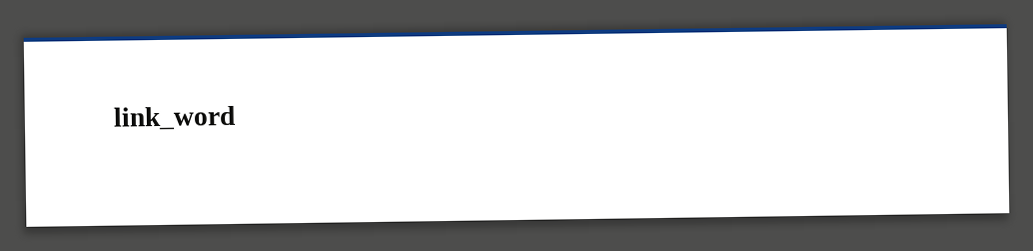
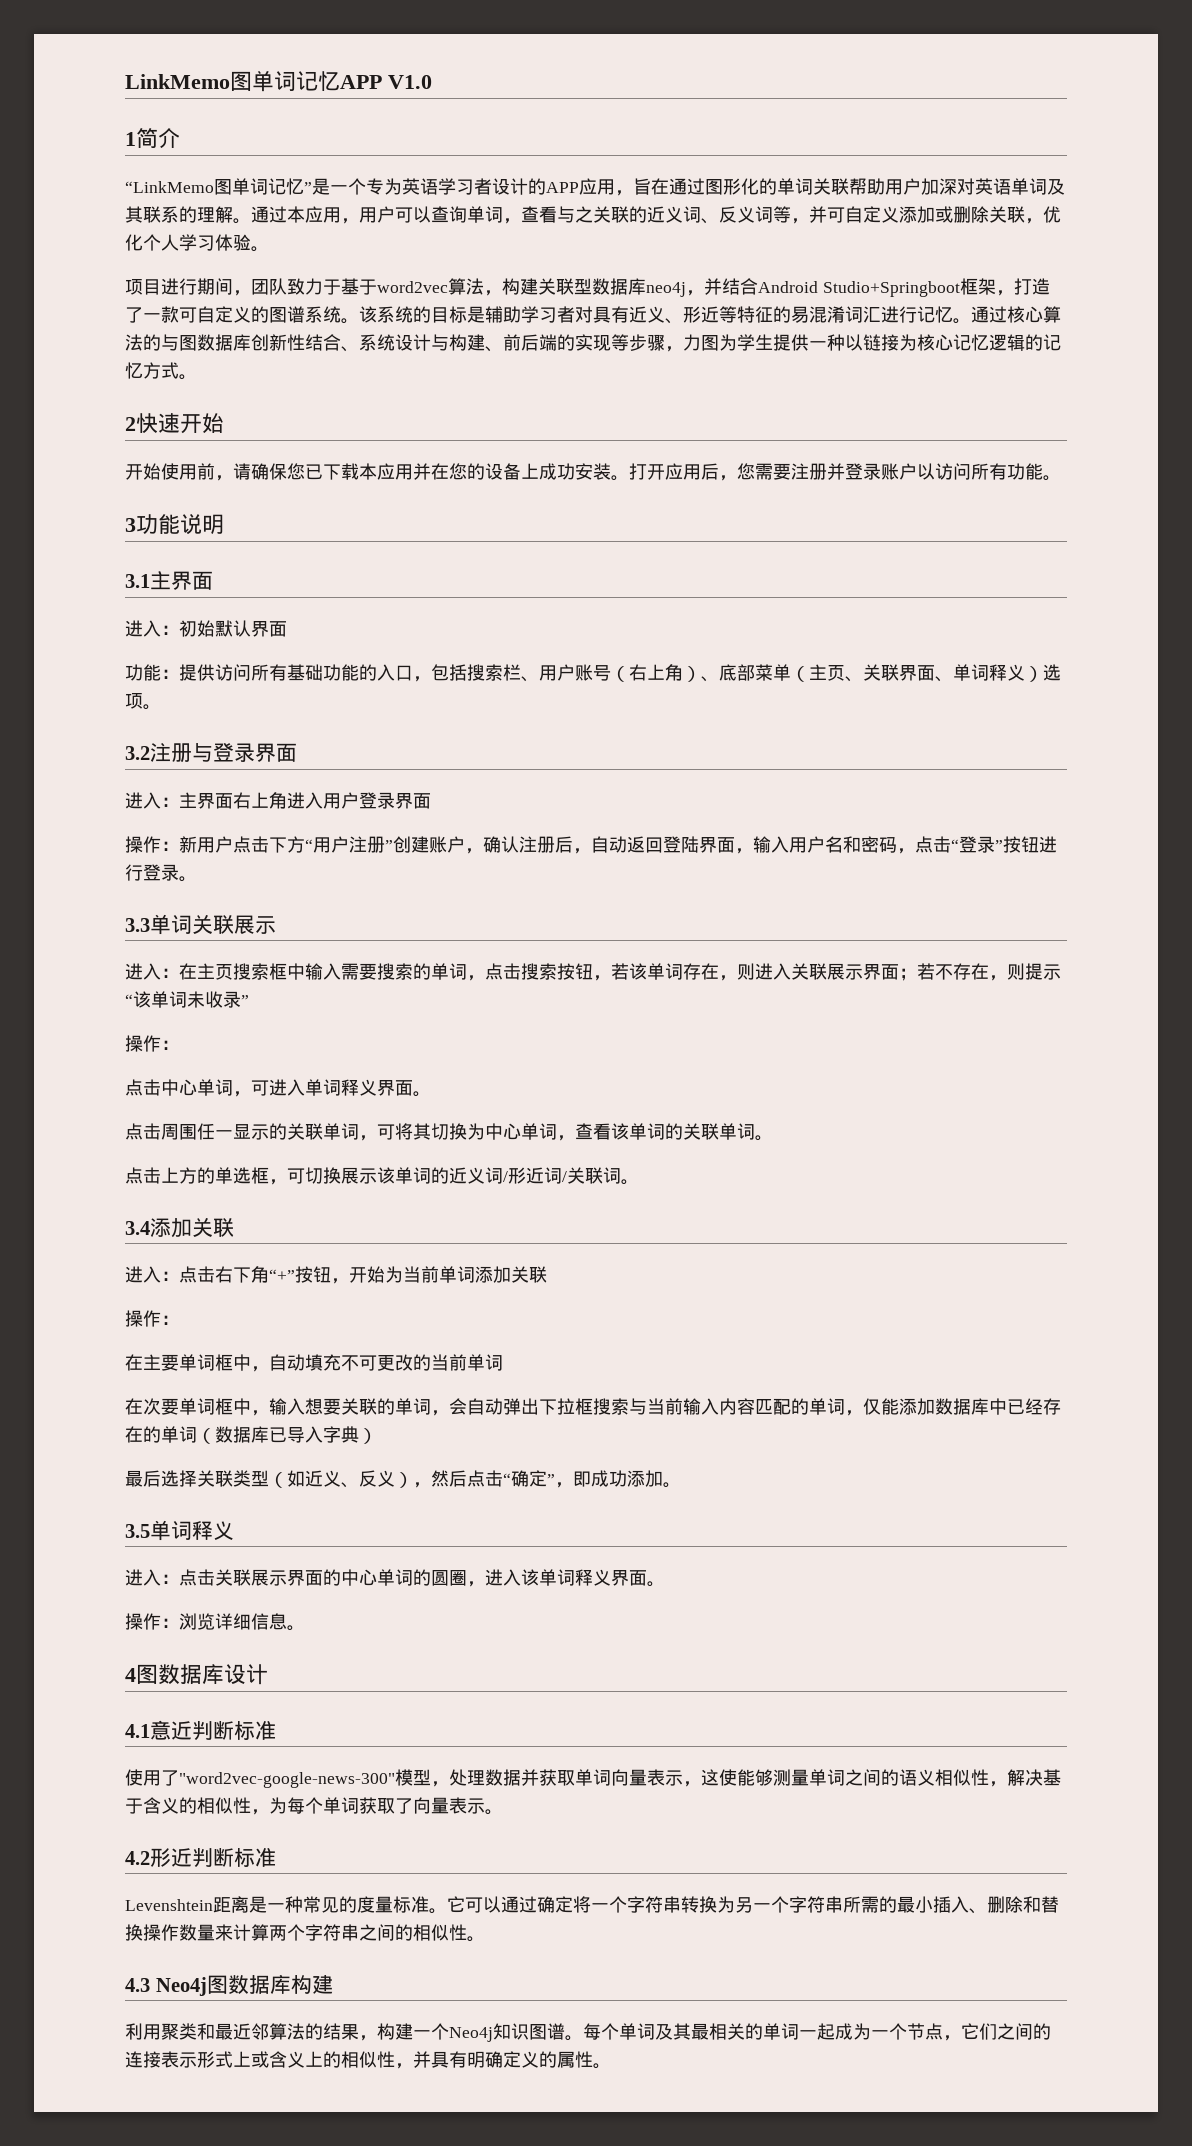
[113,105,236,131] link_word -> [125,71,432,92] [125,128,180,149] [125,178,1065,196] [125,206,1061,224] [125,234,269,252] [125,278,1050,297] [125,306,1061,324] [125,334,1061,352] [125,362,197,380] [125,413,224,434] [125,463,1061,481] [125,514,224,535] [125,571,213,590] [125,620,287,637] [125,664,1061,682] [125,693,161,710] [125,743,297,762] [125,792,431,809] [125,836,1057,854] [125,864,197,882] [125,914,276,935] [125,963,1061,981] [125,991,249,1008] [125,1035,179,1052] [125,1079,431,1097] [125,1123,773,1141] [125,1167,639,1185] [125,1217,234,1238] [125,1266,547,1284] [125,1310,179,1327] [125,1354,503,1372] [125,1398,1061,1416] [125,1426,377,1444] [125,1470,681,1488] [125,1520,234,1541] [125,1569,665,1587] [125,1613,305,1631] [125,1664,268,1685] [125,1720,276,1740] [125,1769,1061,1788] [125,1797,503,1815] [125,1847,276,1867] [125,1896,1059,1914] [125,1924,485,1942] [125,1974,333,1996] [125,2023,1051,2042] [125,2051,611,2069] LinkMemo图单词记忆APP V1.0 // 1简介 // “LinkMemo图单词记忆”是一个专为英语学习者设计的APP应用，旨在通过图形化的单词关联帮助用户加深对英语单词及其联系的理解。通过本应用，用户可以查询单词，查看与之关联的近义词、反义词等，并可自定义添加或删除关联，优化个人学习体验。 // 项目进行期间，团队致力于基于word2vec算法，构建关联型数据库neo4j，并结合Android Studio+Springboot框架，打造了一款可自定义的图谱系统。该系统的目标是辅助学习者对具有近义、形近等特征的易混淆词汇进行记忆。通过核心算法的与图数据库创新性结合、系统设计与构建、前后端的实现等步骤，力图为学生提供一种以链接为核心记忆逻辑的记忆方式。 // 2快速开始 // 开始使用前，请确保您已下载本应用并在您的设备上成功安装。打开应用后，您需要注册并登录账户以访问所有功能。 // 3功能说明 // 3.1主界面 // 进入：初始默认界面 // 功能：提供访问所有基础功能的入口，包括搜索栏、用户账号（右上角）、底部菜单（主页、关联界面、单词释义）选项。 // 3.2注册与登录界面 // 进入：主界面右上角进入用户登录界面 // 操作：新用户点击下方“用户注册”创建账户，确认注册后，自动返回登陆界面，输入用户名和密码，点击“登录”按钮进行登录。 // 3.3单词关联展示 // 进入：在主页搜索框中输入需要搜索的单词，点击搜索按钮，若该单词存在，则进入关联展示界面；若不存在，则提示“该单词未收录” // 操作： // 点击中心单词，可进入单词释义界面。 // 点击周围任一显示的关联单词，可将其切换为中心单词，查看该单词的关联单词。 // 点击上方的单选框，可切换展示该单词的近义词/形近词/关联词。 // 3.4添加关联 // 进入：点击右下角“+”按钮，开始为当前单词添加关联 // 操作： // 在主要单词框中，自动填充不可更改的当前单词 // 在次要单词框中，输入想要关联的单词，会自动弹出下拉框搜索与当前输入内容匹配的单词，仅能添加数据库中已经存在的单词（数据库已导入字典） // 最后选择关联类型（如近义、反义），然后点击“确定”，即成功添加。 // 3.5单词释义 // 进入：点击关联展示界面的中心单词的圆圈，进入该单词释义界面。 // 操作：浏览详细信息。 // 4图数据库设计 // 4.1意近判断标准 // 使用了"word2vec-google-news-300"模型，处理数据并获取单词向量表示，这使能够测量单词之间的语义相似性，解决基于含义的相似性，为每个单词获取了向量表示。 // 4.2形近判断标准 // Levenshtein距离是一种常见的度量标准。它可以通过确定将一个字符串转换为另一个字符串所需的最小插入、删除和替换操作数量来计算两个字符串之间的相似性。 // 4.3 Neo4j图数据库构建 // 利用聚类和最近邻算法的结果，构建一个Neo4j知识图谱。每个单词及其最相关的单词一起成为一个节点，它们之间的连接表示形式上或含义上的相似性，并具有明确定义的属性。

